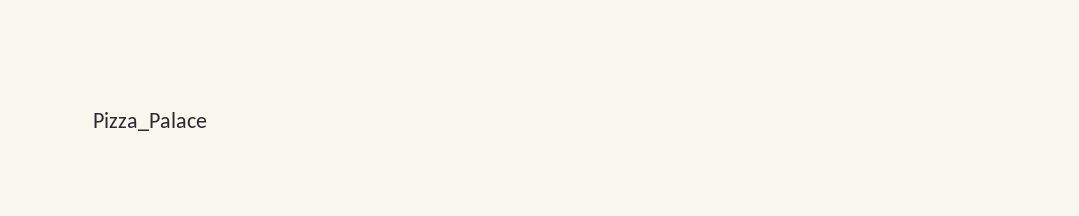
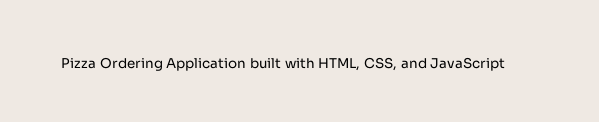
[93,112,207,131] Pizza_Palace -> [61,57,506,71] Pizza Ordering Application built with HTML, CSS, and JavaScript

